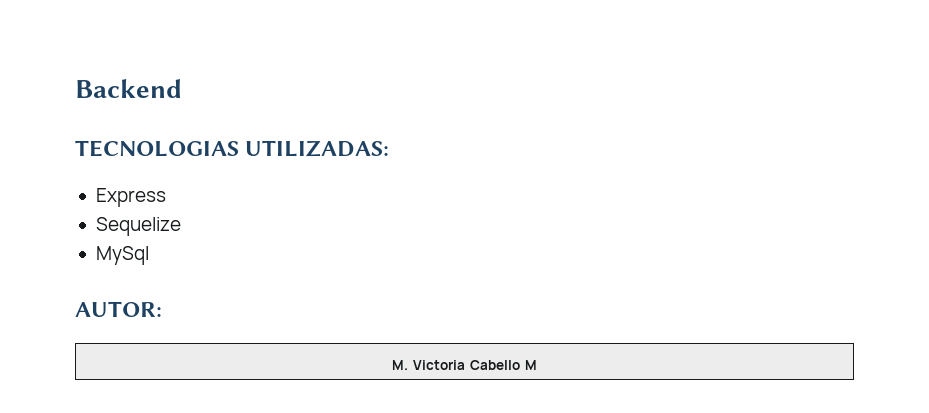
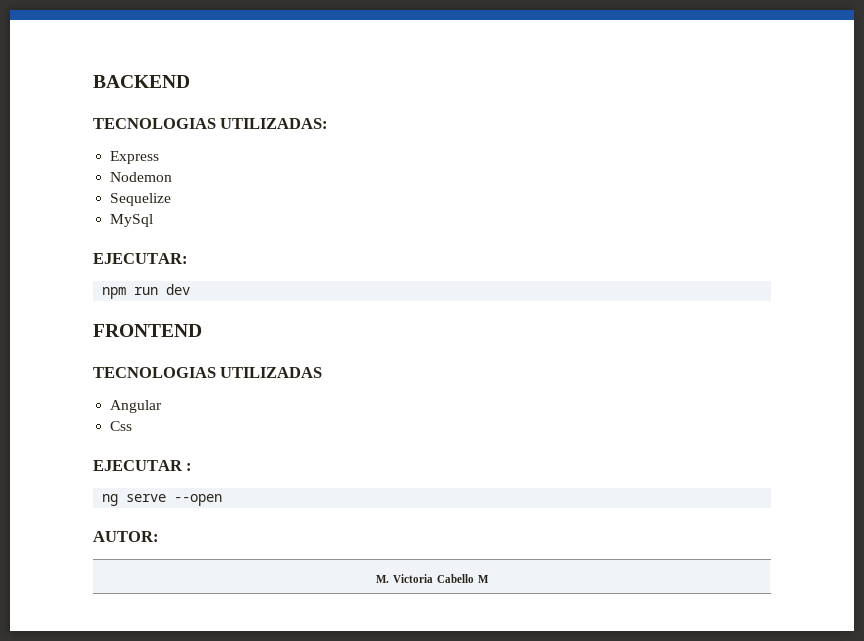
[75,79,182,98] Backend -> [93,75,190,88] BACKEND
(166, 197) none -> [110,172,173,182] // Nodemon
(149, 255) none -> [93,253,188,264] [102,284,191,299] [93,324,202,337] [93,367,323,378] [110,400,163,413] [110,421,133,431] [93,460,193,471] [102,494,223,506] // EJECUTAR: // npm run dev // FRONTEND // TECNOLOGIAS UTILIZADAS // Angular // Css // EJECUTAR : // ng serve --open

